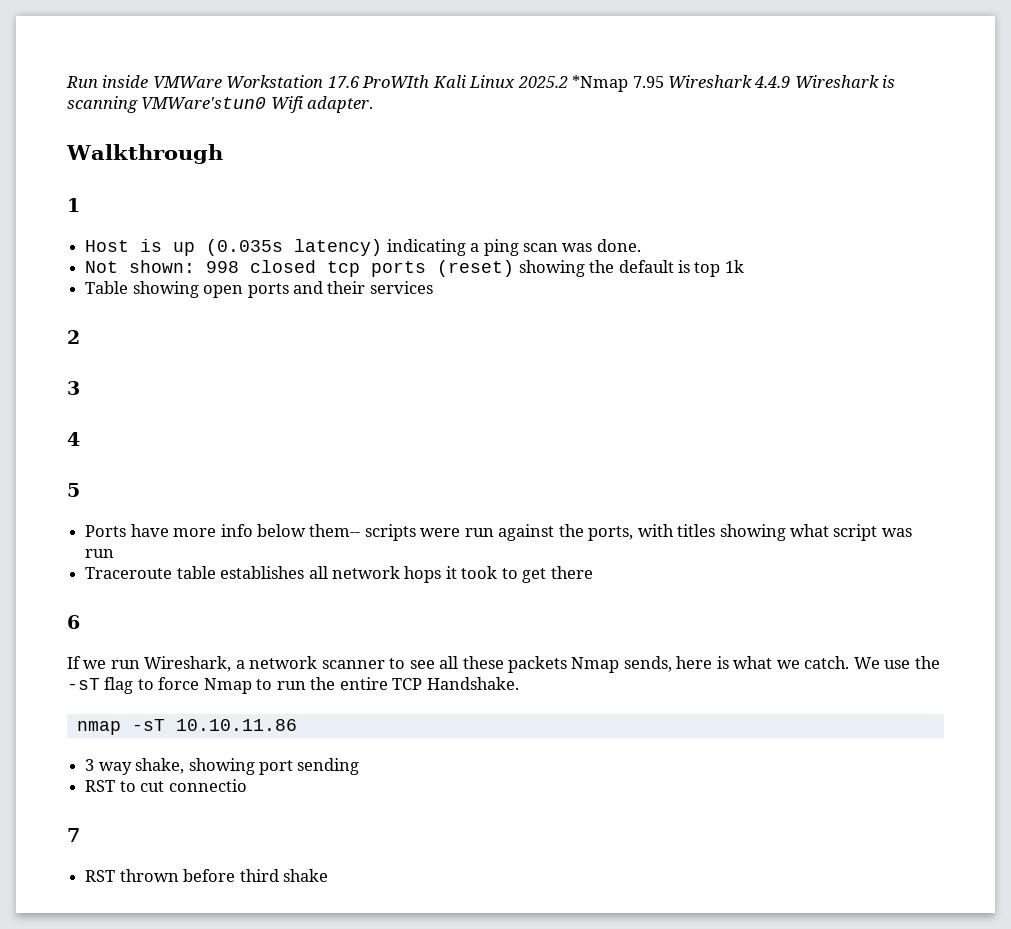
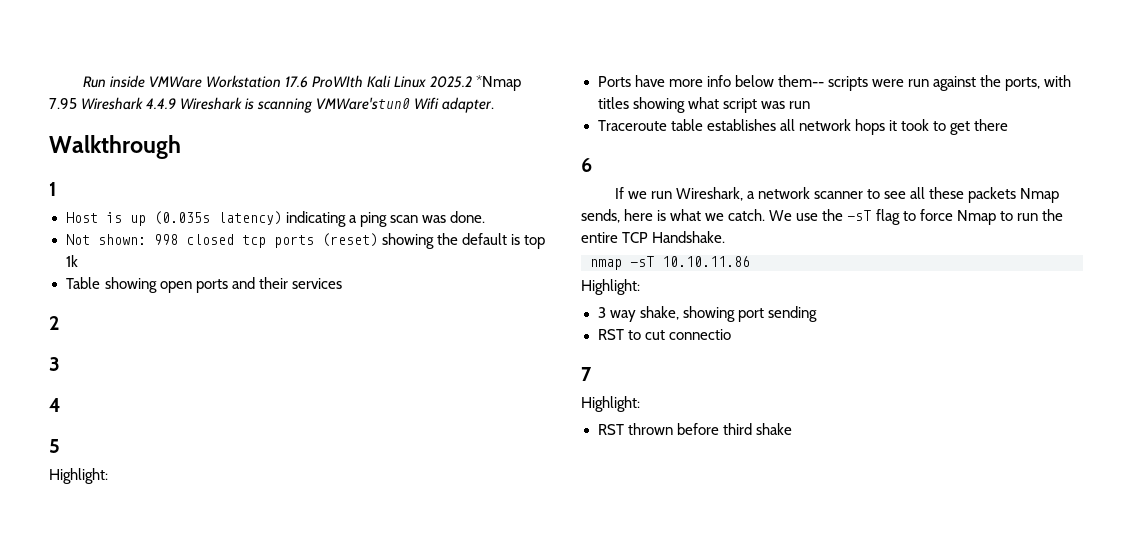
(80, 490) none -> [49,468,108,484] // Highlight:
(297, 725) none -> [581,279,640,295] // Highlight:
(80, 835) none -> [581,396,640,412] // Highlight:

